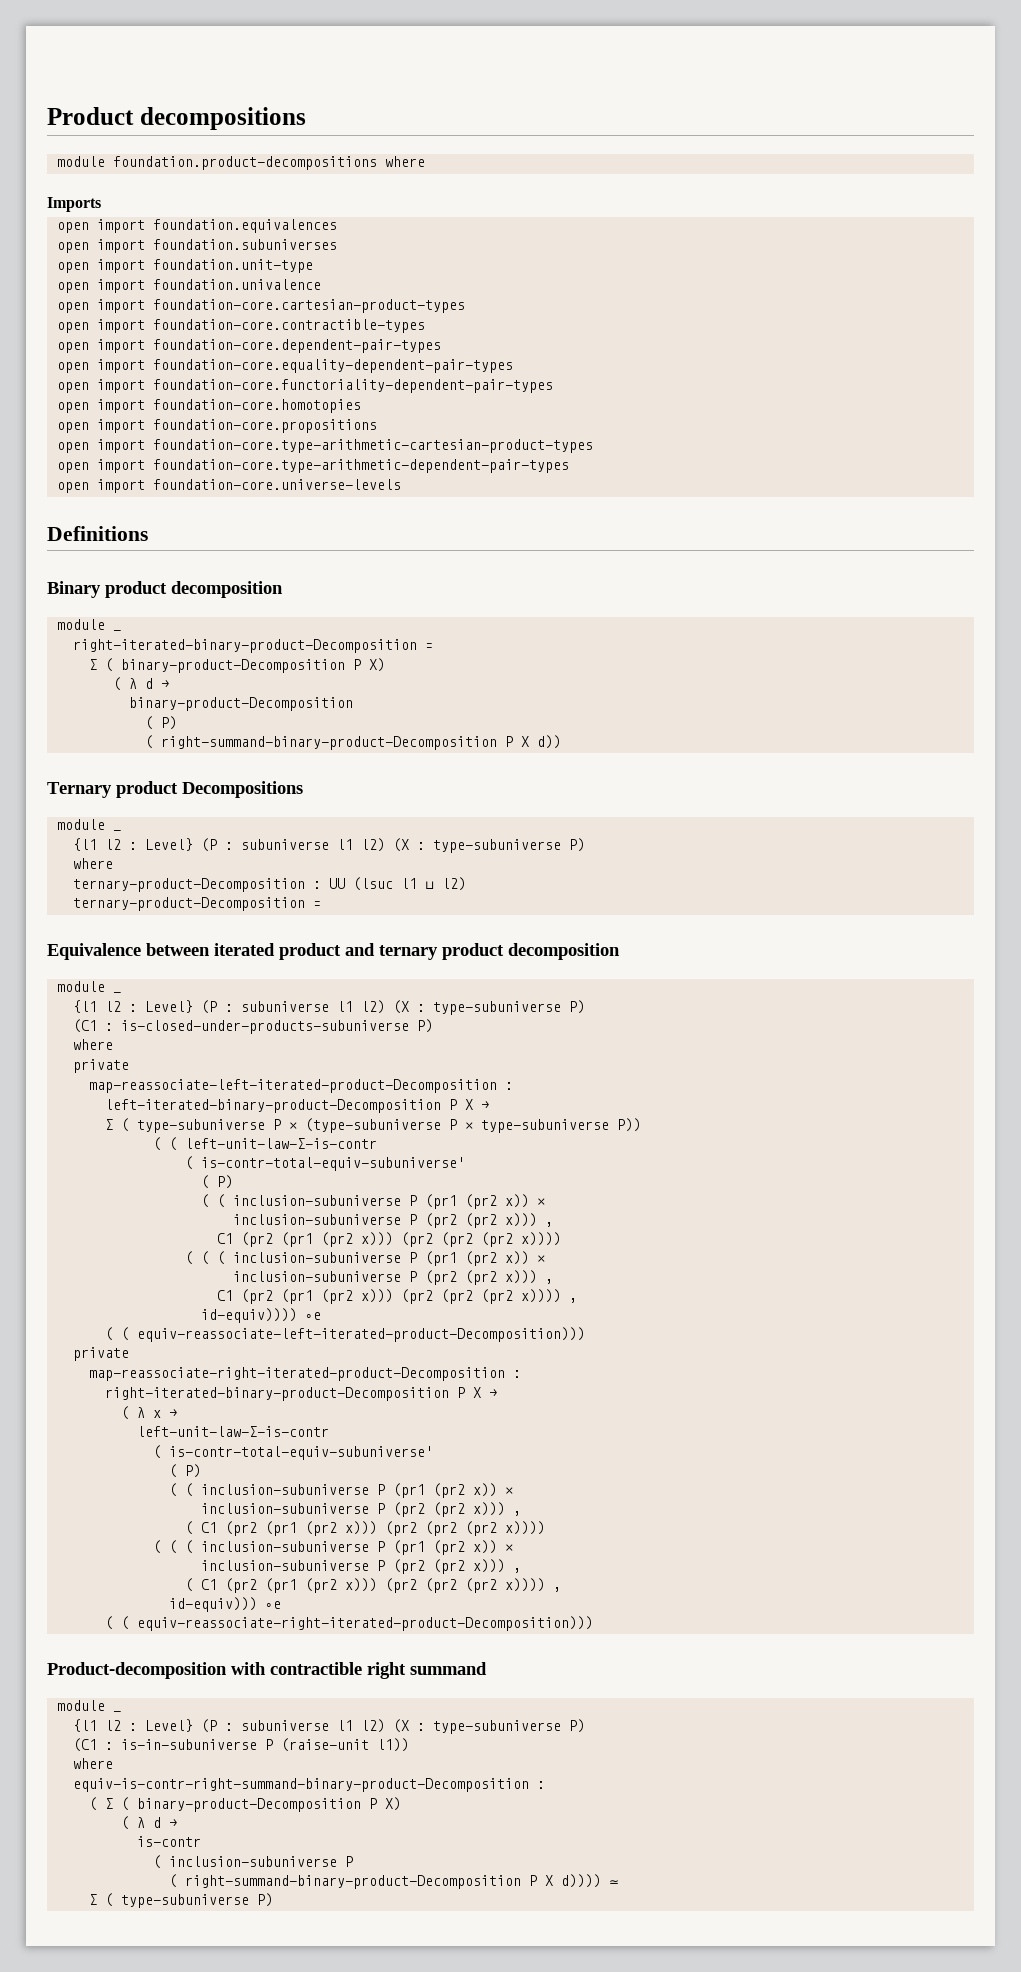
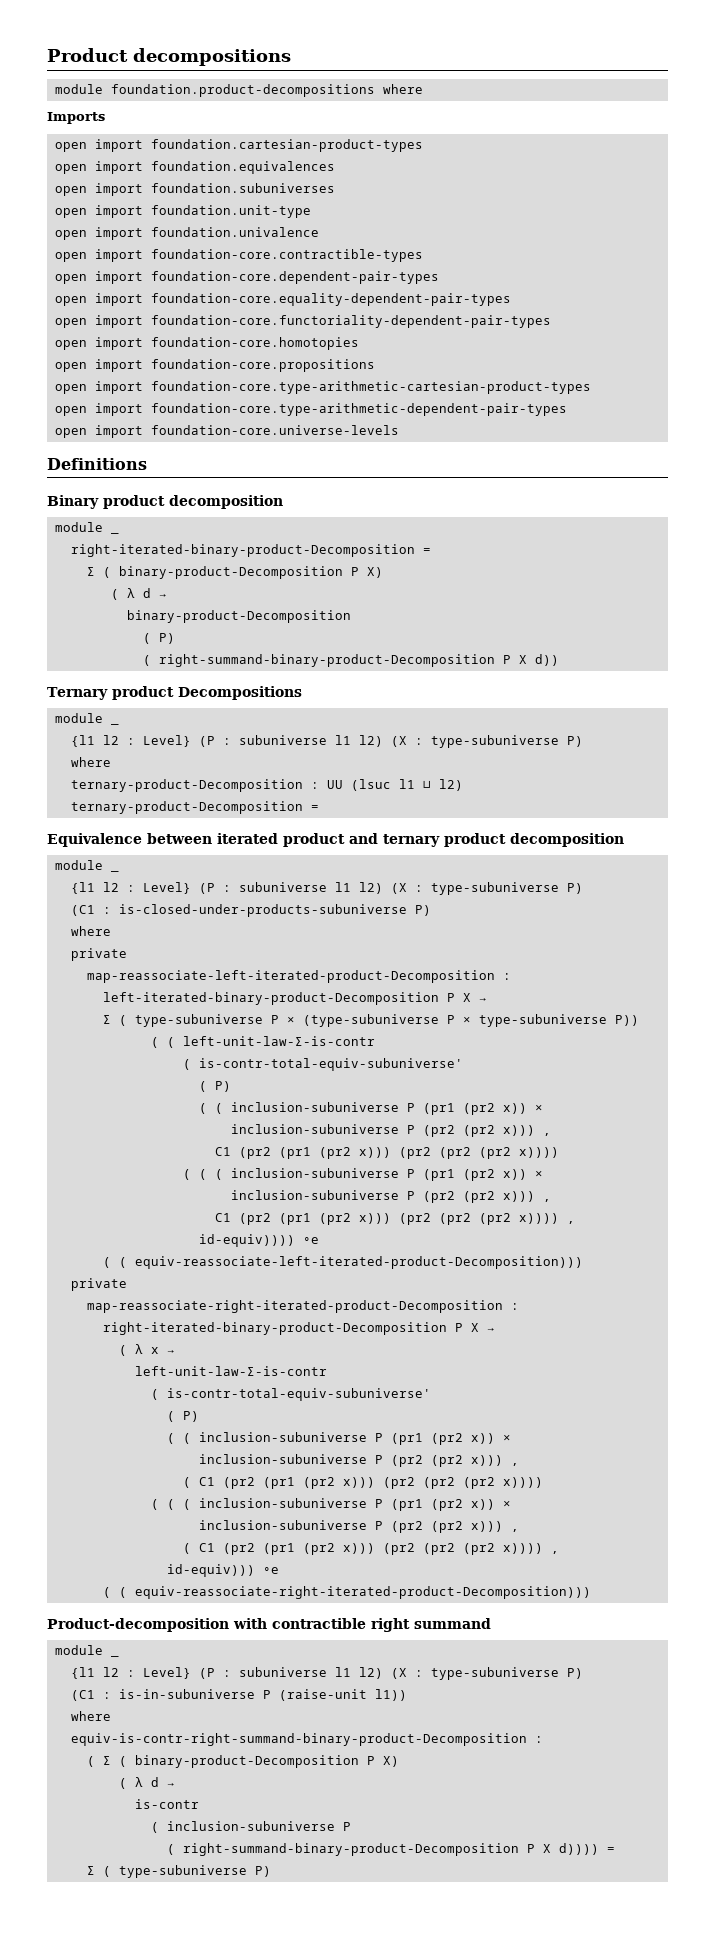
(101, 204) none -> [54,139,423,152] // open import foundation.cartesian-product-types
[56,299,465,313] // open import foundation-core.cartesian-product-types -> (319, 232) none

